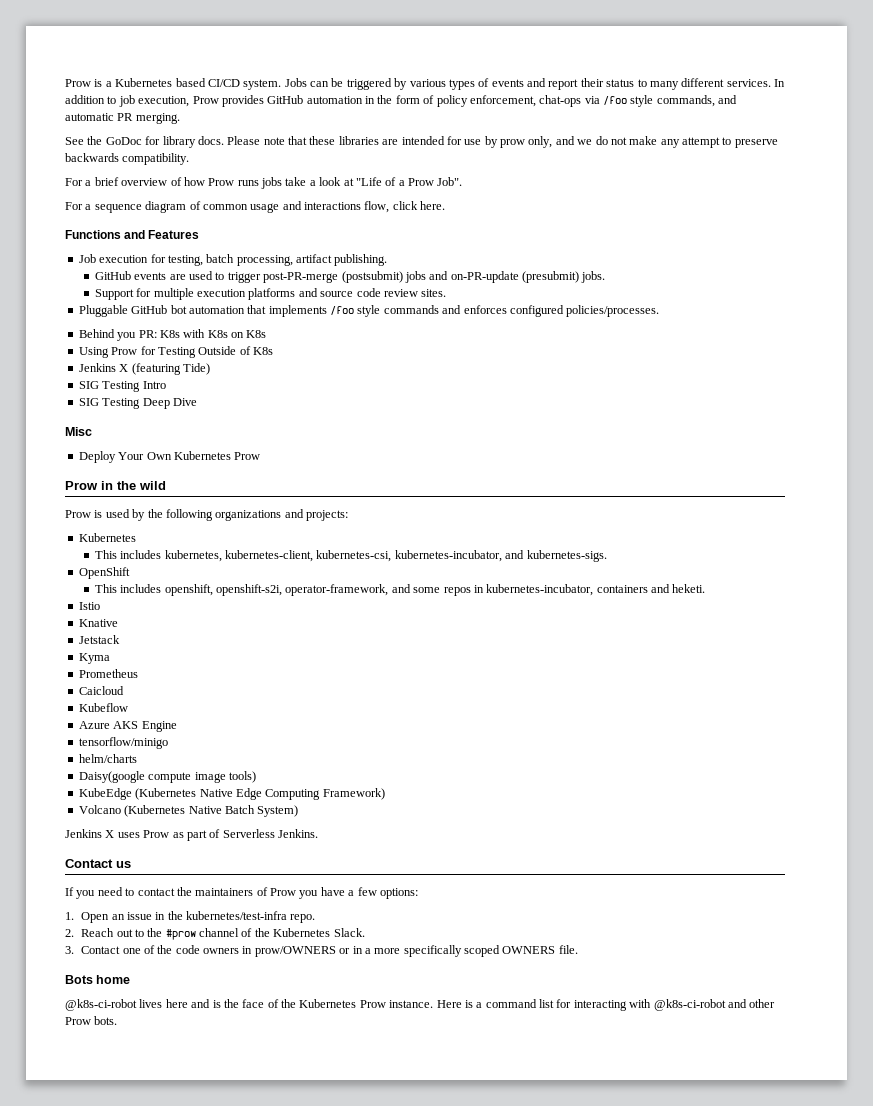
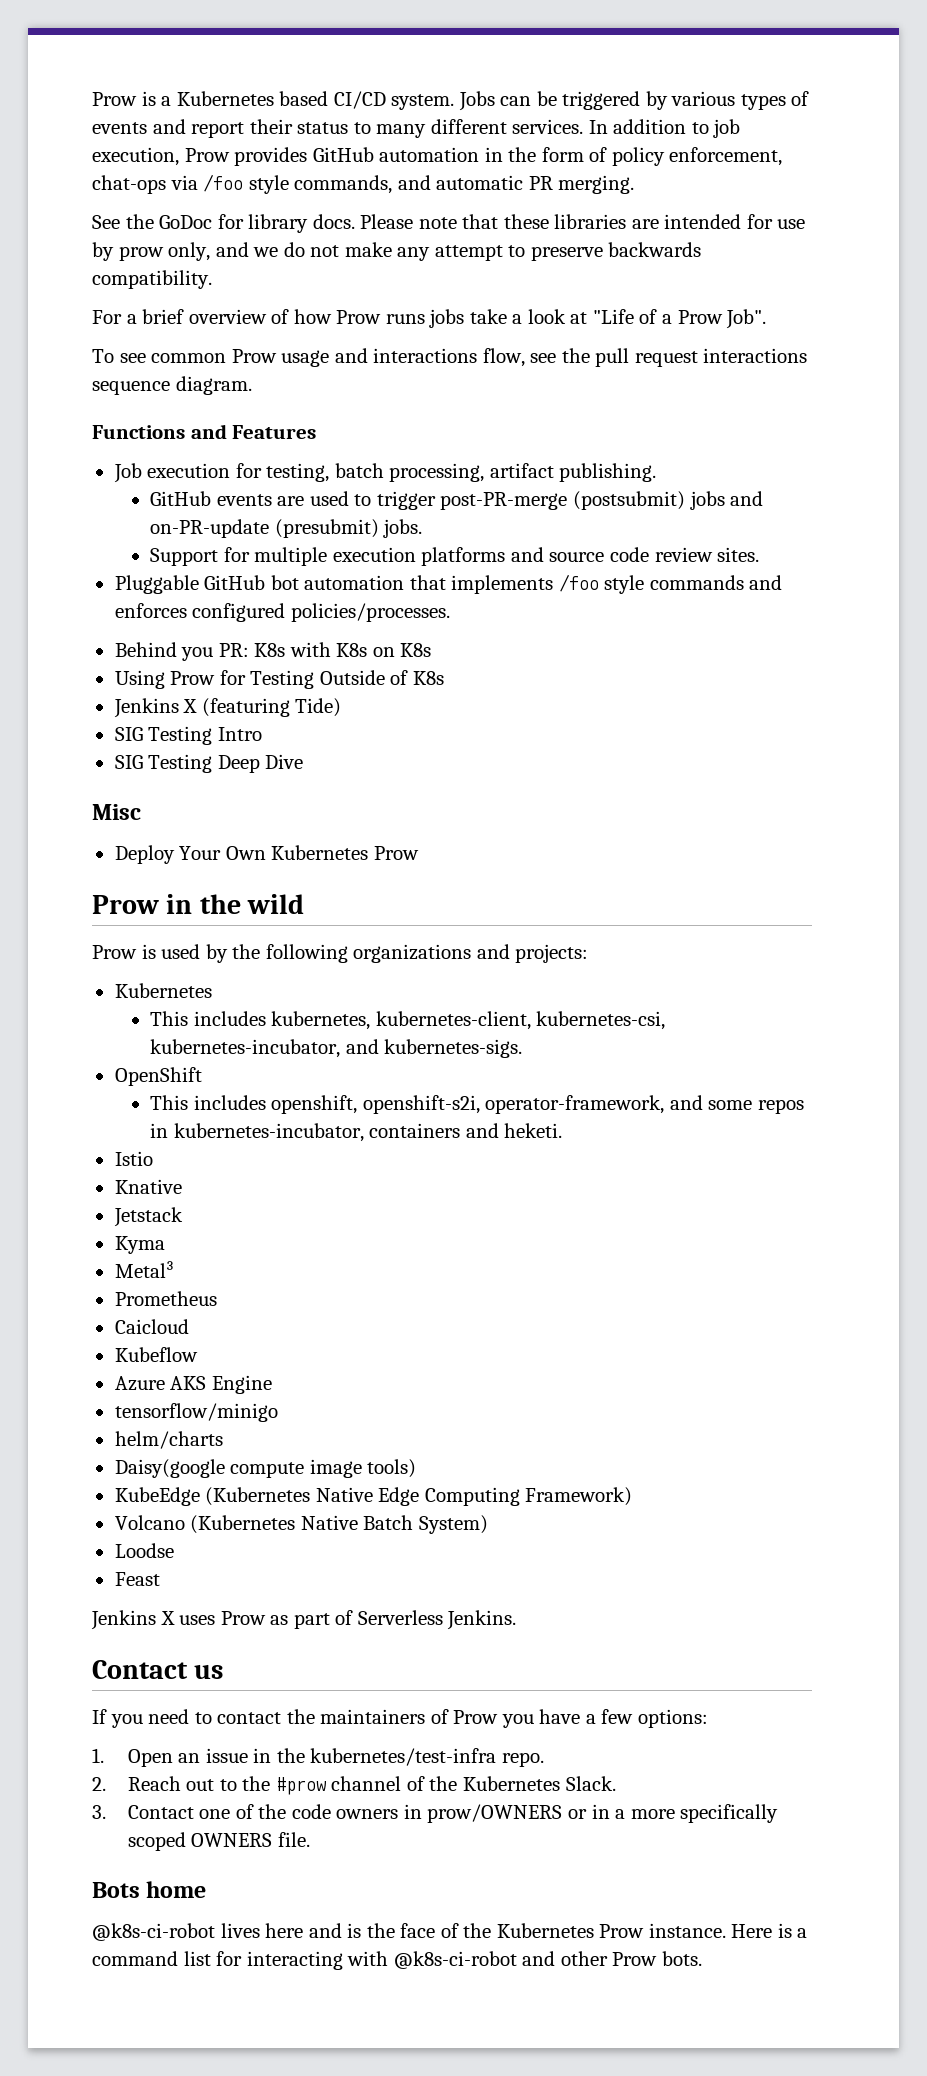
[65,201,446,213] For a sequence diagram of common usage and interactions flow, click here. -> [92,348,808,367] [92,376,252,395] To see common Prow usage and interactions flow, see the pull request interactions sequence diagram.
(110, 658) none -> [114,1261,175,1278] // Metal³
(299, 811) none -> [114,1543,174,1558] [114,1572,160,1586] // Loodse // Feast

